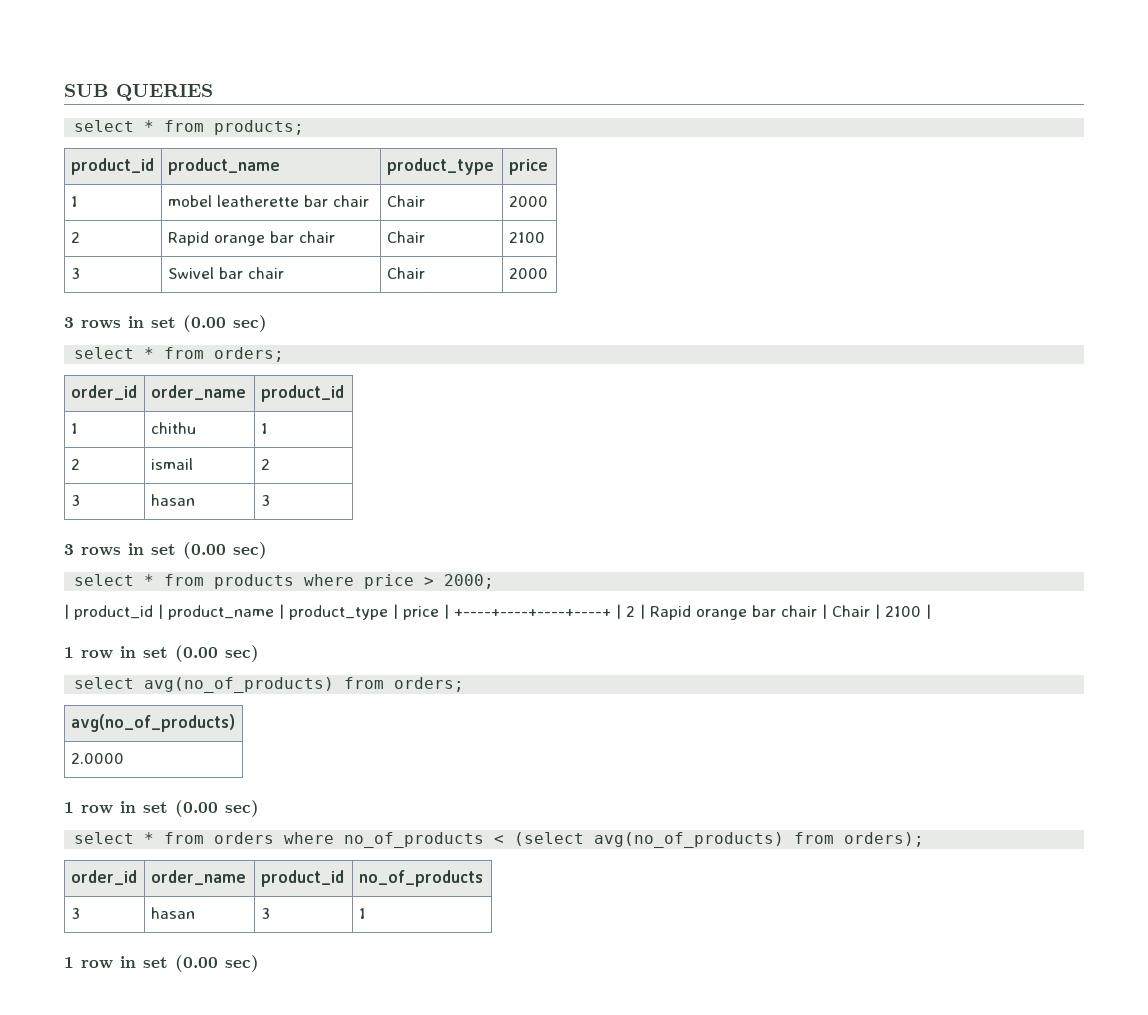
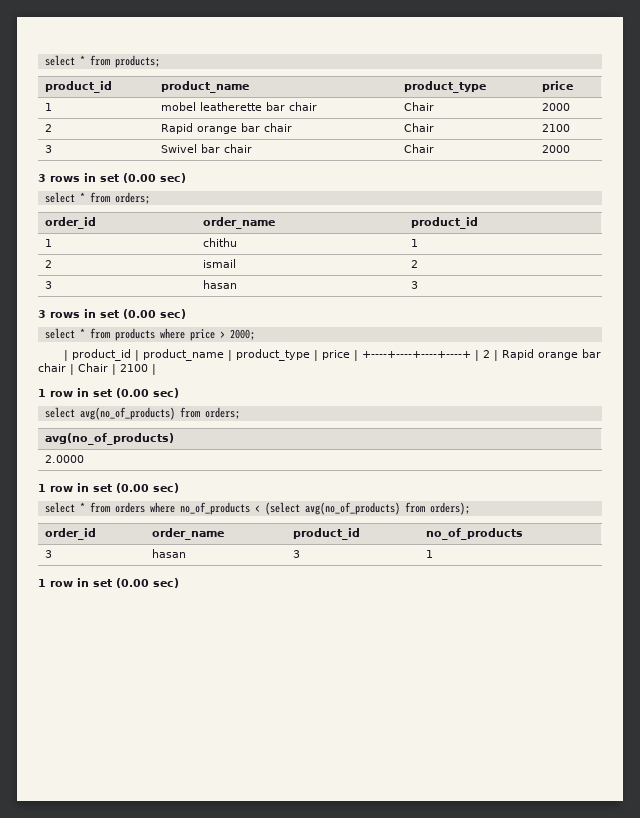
[64,84,213,101] SUB QUERIES // -> (44, 60) none

